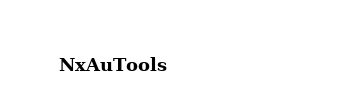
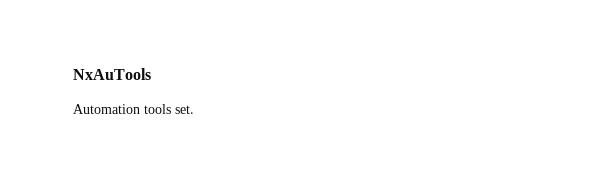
(167, 64) none -> [73,104,194,114] // Automation tools set.

